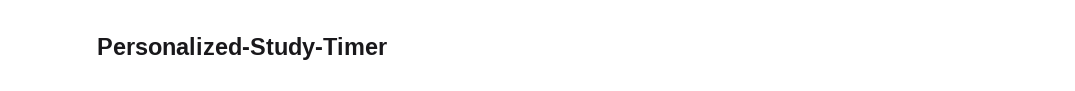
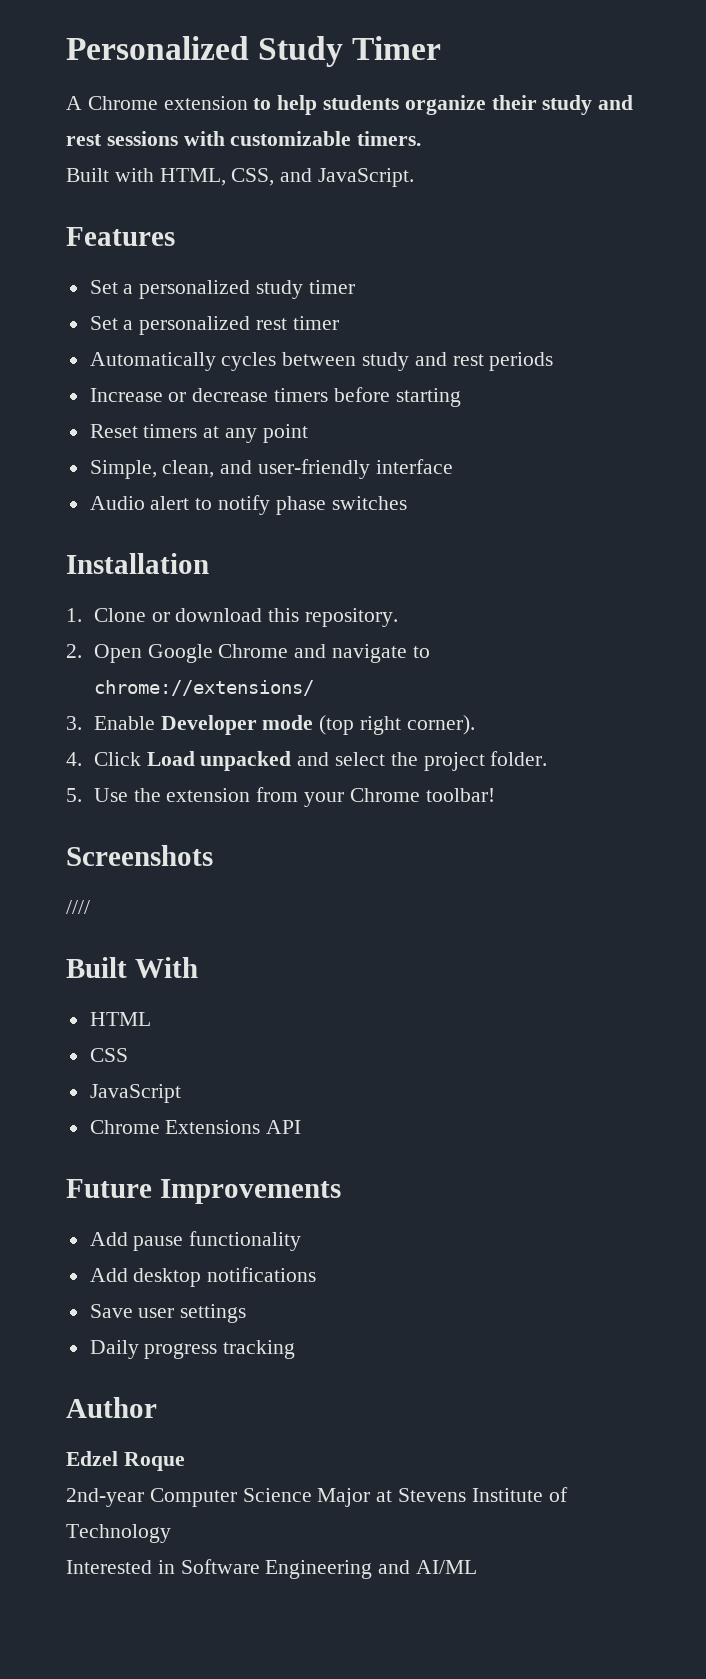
[97,37,387,60] Personalized-Study-Timer -> [66,36,442,67] [66,95,634,115] [66,131,422,146] [66,168,415,187] [66,227,175,246] [89,280,355,299] [89,316,339,335] [89,352,554,371] [89,387,461,407] [89,424,308,443] [89,459,453,479] [89,495,407,515] [66,553,209,574] [66,608,399,627] [66,644,430,663] [93,680,314,696] [66,715,475,735] [66,751,548,771] [66,787,495,807] [66,845,213,866] [66,900,90,914] [66,957,198,978] [89,1012,151,1026] [89,1048,128,1062] [89,1084,181,1103] [89,1120,302,1134] [66,1179,341,1204] [89,1231,302,1251] [89,1267,317,1287] [89,1304,247,1323] [89,1340,296,1359] [66,1397,157,1418] [66,1451,185,1471] [66,1487,568,1507] [66,1524,171,1543] [66,1559,478,1579] Personalized Study Timer // A Chrome extension to help students organize their study and rest sessions with customizable timers. // Built with HTML, CSS, and JavaScript. // Features // Set a personalized study timer // Set a personalized rest timer // Automatically cycles between study and rest periods // Increase or decrease timers before starting // Reset timers at any point // Simple, clean, and user-friendly interface // Audio alert to notify phase switches // Installation // 1. Clone or download this repository. // 2. Open Google Chrome and navigate to chrome://extensions/ // 3. Enable Developer mode (top right corner). // 4. Click Load unpacked and select the project folder. // 5. Use the extension from your Chrome toolbar! // Screenshots // //// // Built With // HTML // CSS // JavaScript // Chrome Extensions API // Future Improvements // Add pause functionality // Add desktop notifications // Save user settings // Daily progress tracking // Author // Edzel Roque // 2nd-year Computer Science Major at Stevens Institute of Technology // Interested in Software Engineering and AI/ML

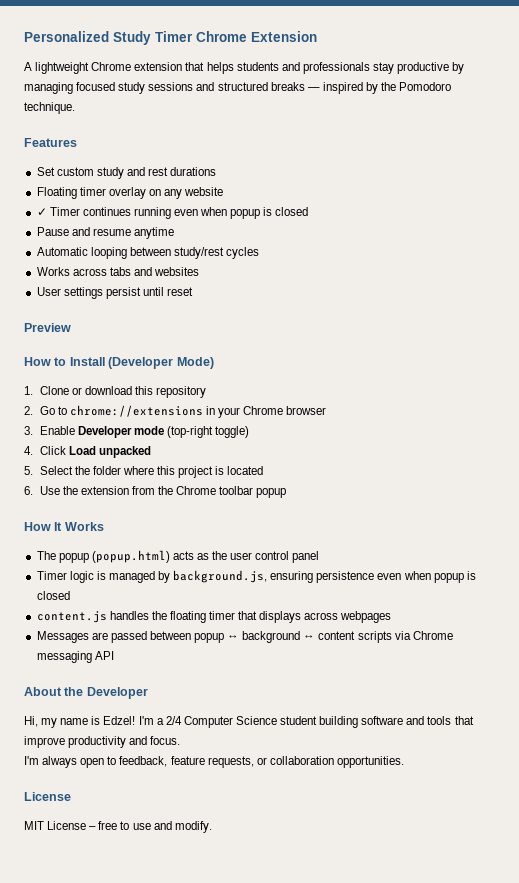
(442, 48) none -> [196,31,317,42] Chrome Extension
(82, 103) none -> [35,62,90,74] lightweight
[253,95,634,115] [66,131,422,146] [66,168,415,187] [66,227,175,246] [89,280,355,299] [89,316,339,335] [89,352,554,371] [89,387,461,407] [89,424,308,443] [89,459,453,479] [89,495,407,515] [66,553,209,574] to help students organize their study and rest sessions with customizable timers. // Built with HTML, CSS, and JavaScript. // Features // Set a personalized study timer // Set a personalized rest timer // Automatically cycles between study and rest periods // Increase or decrease timers before starting // Reset timers at any point // Simple, clean, and user-friendly interface // Audio alert to notify phase switches // Installation -> [185,62,465,74] [24,82,452,94] [24,102,75,114] [24,138,77,147] [36,167,217,179] [36,187,224,199] [36,207,309,219] [36,227,174,239] [36,247,260,259] [36,267,200,276] [36,287,194,299] [24,323,71,332] [24,357,214,369] that helps students and professionals stay productive by managing focused study sessions and structured breaks — inspired by the Pomodoro technique. // Features // Set custom study and rest durations // Floating timer overlay on any website // ✓ Timer continues running even when popup is closed // Pause and resume anytime // Automatic looping between study/rest cycles // Works across tabs and websites // User settings persist until reset // Preview // How to Install (Developer Mode)
[305,608,399,627] repository. -> [155,386,206,398] repository
[93,644,430,663] [93,680,314,696] Open Google Chrome and navigate to chrome://extensions/ -> [39,405,327,418] Go to chrome://extensions in your Chrome browser
[319,715,475,735] (top right corner). -> [166,426,249,438] (top-right toggle)
[297,751,548,771] [66,787,495,807] [66,845,213,866] [66,900,90,914] [66,957,198,978] [89,1012,151,1026] [89,1048,128,1062] [89,1084,181,1103] [89,1120,302,1134] [66,1179,341,1204] [89,1231,302,1251] [89,1267,317,1287] [89,1304,247,1323] [89,1340,296,1359] [66,1397,157,1418] [66,1451,185,1471] [66,1487,568,1507] [66,1524,171,1543] [66,1559,478,1579] and select the project folder. // 5. Use the extension from your Chrome toolbar! // Screenshots // //// // Built With // HTML // CSS // JavaScript // Chrome Extensions API // Future Improvements // Add pause functionality // Add desktop notifications // Save user settings // Daily progress tracking // Author // Edzel Roque // 2nd-year Computer Science Major at Stevens Institute of Technology // Interested in Software Engineering and AI/ML -> [24,466,264,478] [24,486,287,498] [24,522,104,531] [36,550,320,563] [36,570,476,583] [36,591,70,600] [36,611,392,623] [36,631,453,643] [36,651,114,663] [24,687,148,699] [24,716,474,728] [24,736,181,748] [24,756,404,768] [24,792,71,801] [24,821,212,833] // 5. Select the folder where this project is located // 6. Use the extension from the Chrome toolbar popup // How It Works // The popup (popup.html) acts as the user control panel // Timer logic is managed by background.js, ensuring persistence even when popup is closed // content.js handles the floating timer that displays across webpages // Messages are passed between popup ↔ background ↔ content scripts via Chrome messaging API // About the Developer // Hi, my name is Edzel! I'm a 2/4 Computer Science student building software and tools that improve productivity and focus. // I'm always open to feedback, feature requests, or collaboration opportunities. // License // MIT License – free to use and modify.

